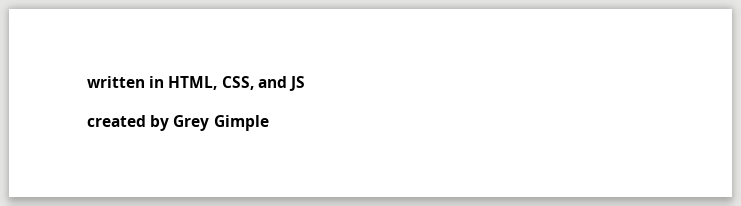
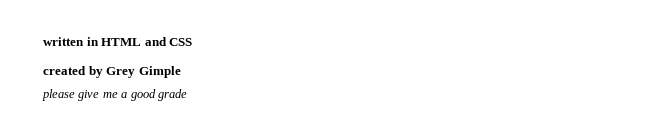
[168,76,305,91] HTML, CSS, and JS -> [101,37,193,46] HTML and CSS
(269, 123) none -> [42,89,187,101] // please give me a good grade

